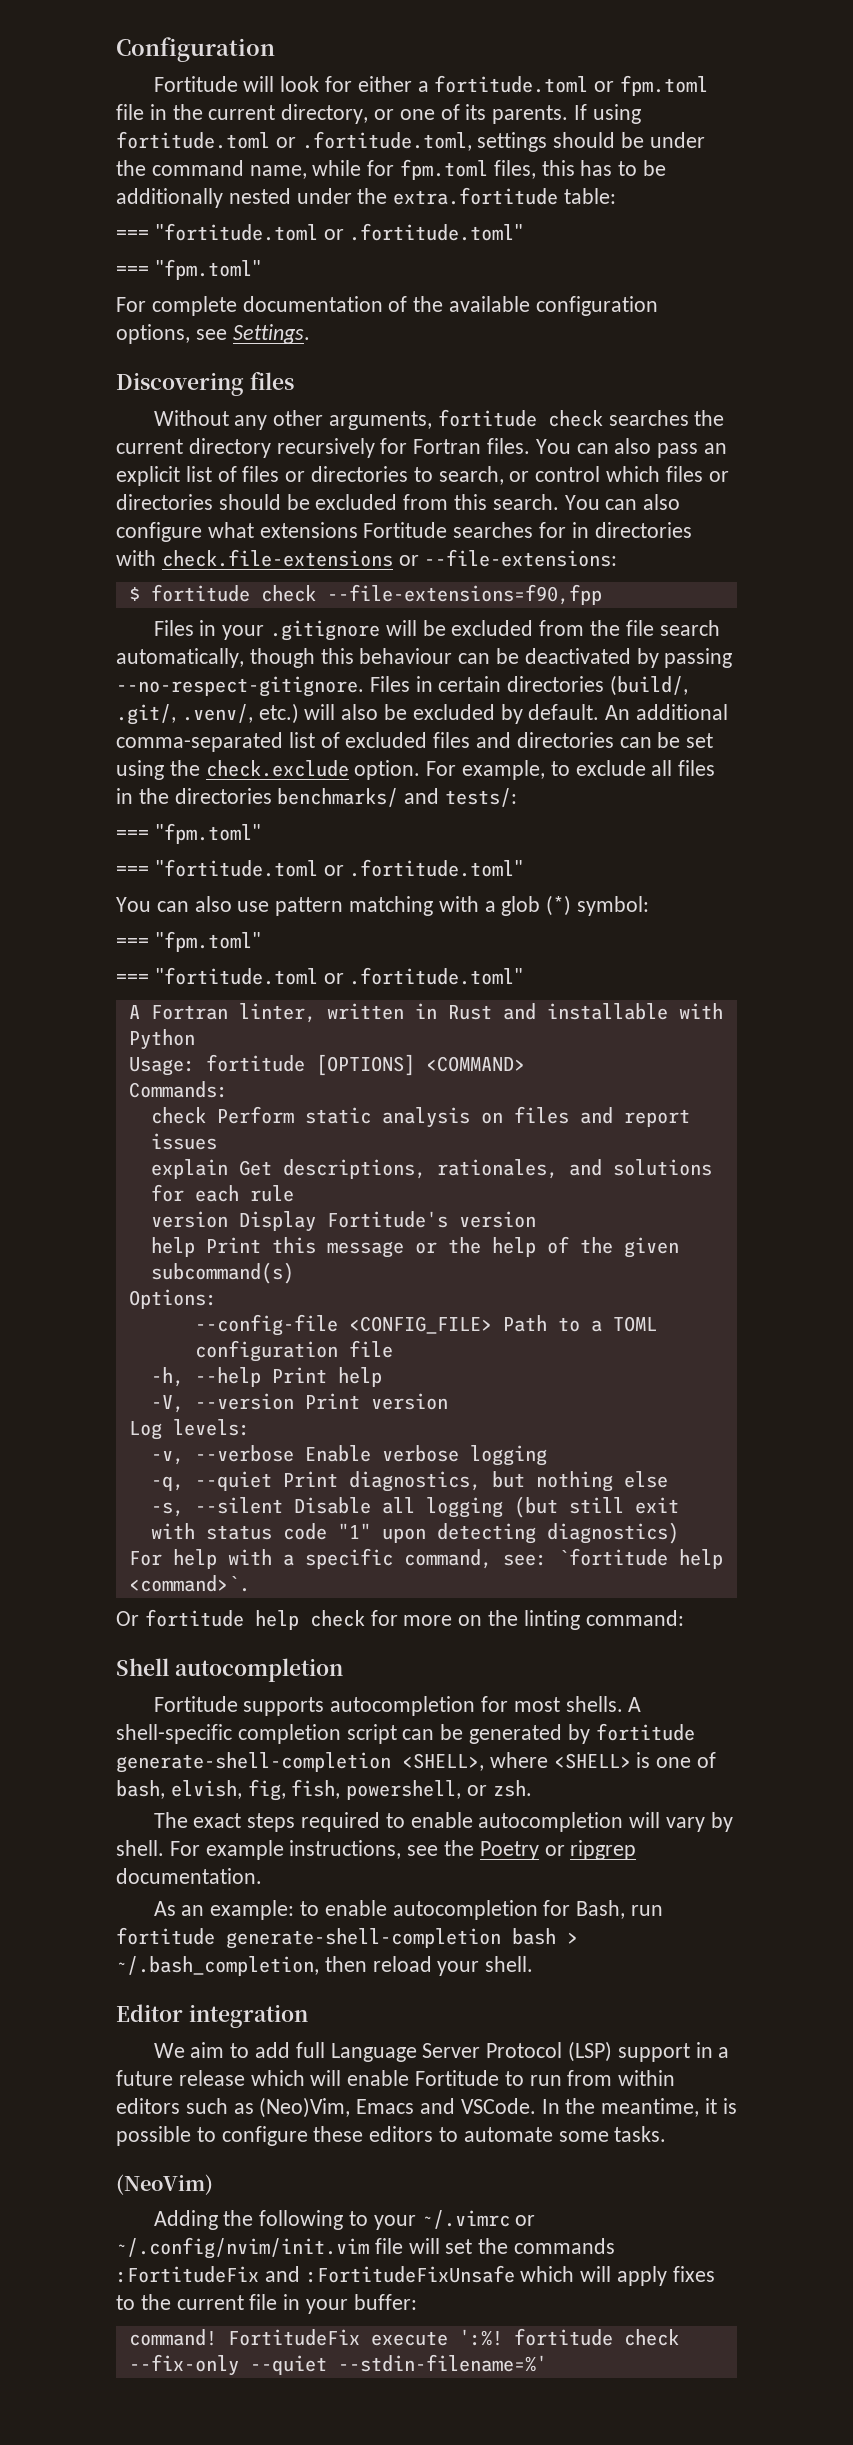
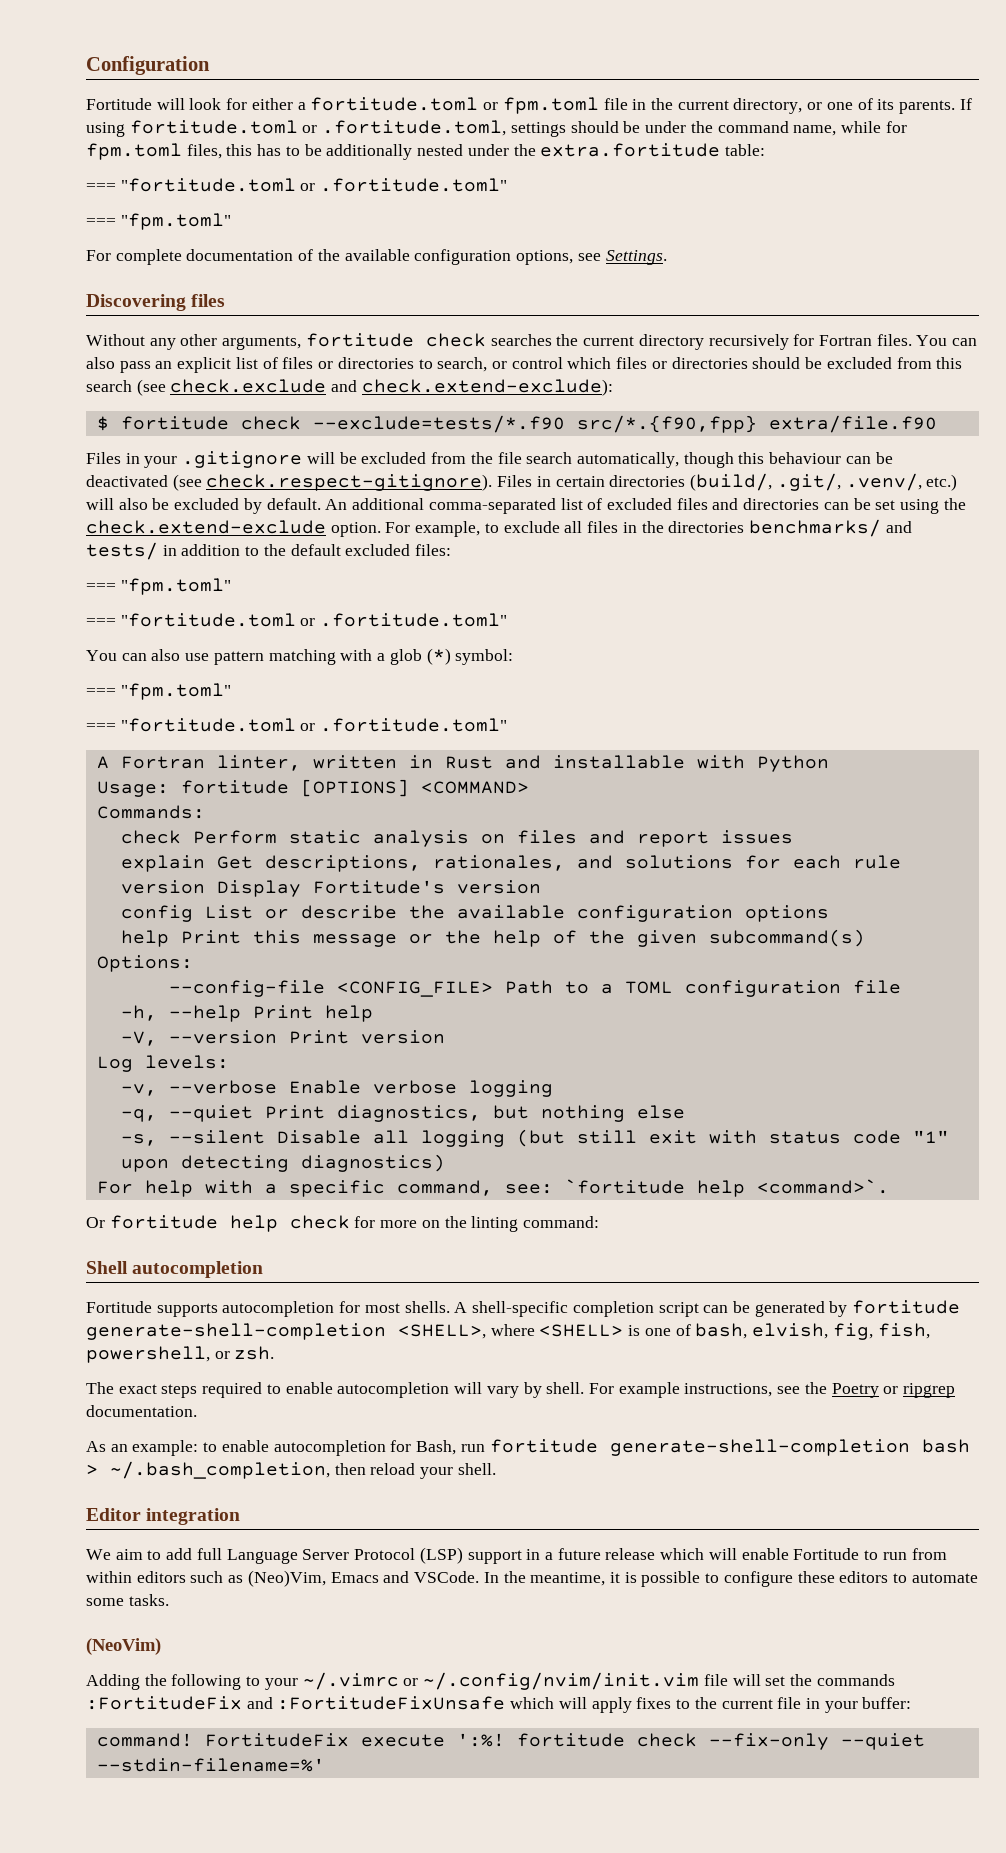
[492,494,681,510] [116,522,692,542] [116,549,618,567] search. You can also configure what extensions Fortitude searches for in directories with check.file-extensions or --file-extensions: -> [86,379,613,396] search (see check.exclude and check.extend-exclude):
[326,584,602,605] --file-extensions=f90,fpp -> [312,415,937,433] --exclude=tests/*.f90 src/*.{f90,fpp} extra/file.f90
[636,648,733,668] [116,676,364,697] by passing --no-respect-gitignore. -> [172,474,493,491] (see check.respect-gitignore).
[205,760,349,777] check.exclude -> [86,520,326,534] check.extend-exclude
[445,788,518,807] tests/: -> [86,542,452,560] tests/ in addition to the default excluded files:
(536, 1219) none -> [120,905,829,922] // config List or describe the available configuration options

